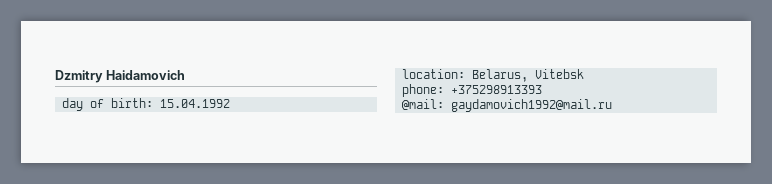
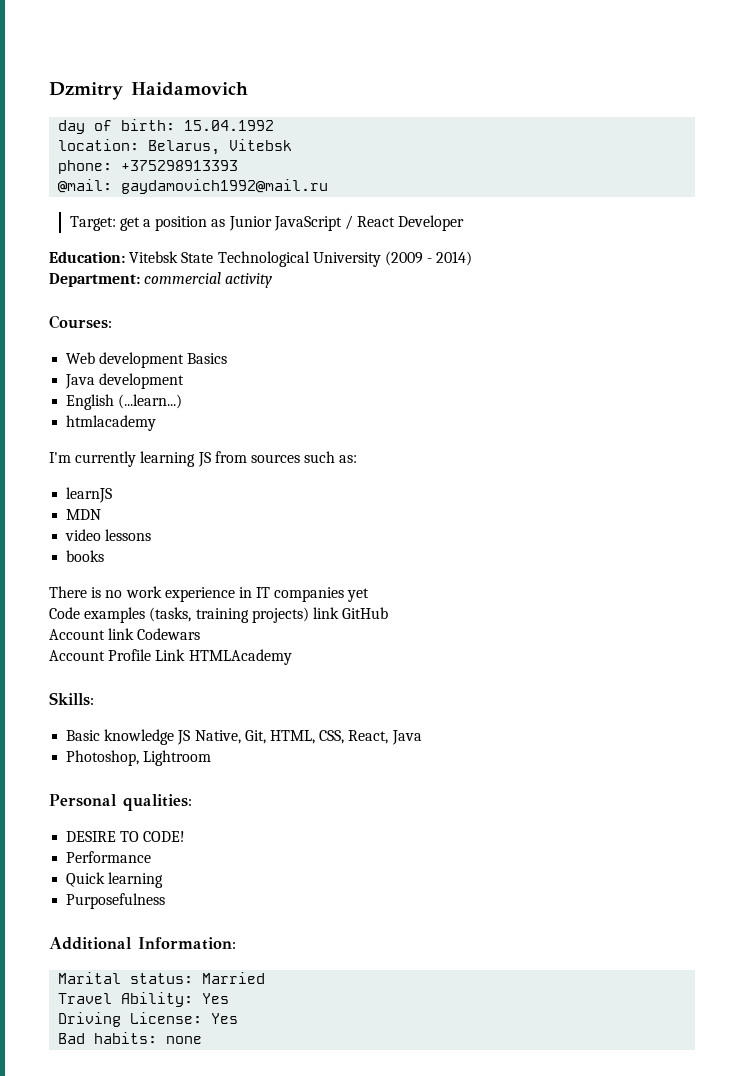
(612, 105) none -> [69,215,465,231] [49,251,473,267] [49,272,273,288] [49,315,112,329] [66,352,228,368] [65,373,185,389] [66,394,183,410] [66,415,157,431] [49,451,358,467] [66,487,113,503] [66,509,102,520] [65,529,152,541] [66,550,105,562] [49,586,370,602] [49,607,389,623] [49,628,201,640] [49,649,292,665] [49,692,94,706] [66,729,422,745] [66,750,212,766] [49,794,192,811] [66,831,186,842] [66,851,152,863] [66,872,164,888] [66,893,166,909] [49,937,236,950] [58,972,266,984] [58,992,230,1007] [58,1012,239,1027] [58,1032,203,1044] // Target: get a position as Junior JavaScript / React Developer // Education: Vitebsk State Technological University (2009 - 2014) // Department: commercial activity // Courses: // Web development Basics // Java development // English (...learn...) // htmlacademy // I'm currently learning JS from sources such as: // learnJS // MDN // video lessons // books // There is no work experience in IT companies yet // Code examples (tasks, training projects) link GitHub // Account link Codewars // Account Profile Link HTMLAcademy // Skills: // Basic knowledge JS Native, Git, HTML, CSS, React, Java // Photoshop, Lightroom // Personal qualities: // DESIRE TO CODE! // Performance // Quick learning // Purposefulness // Additional Information: // Marital status: Married // Travel Ability: Yes // Driving License: Yes // Bad habits: none

